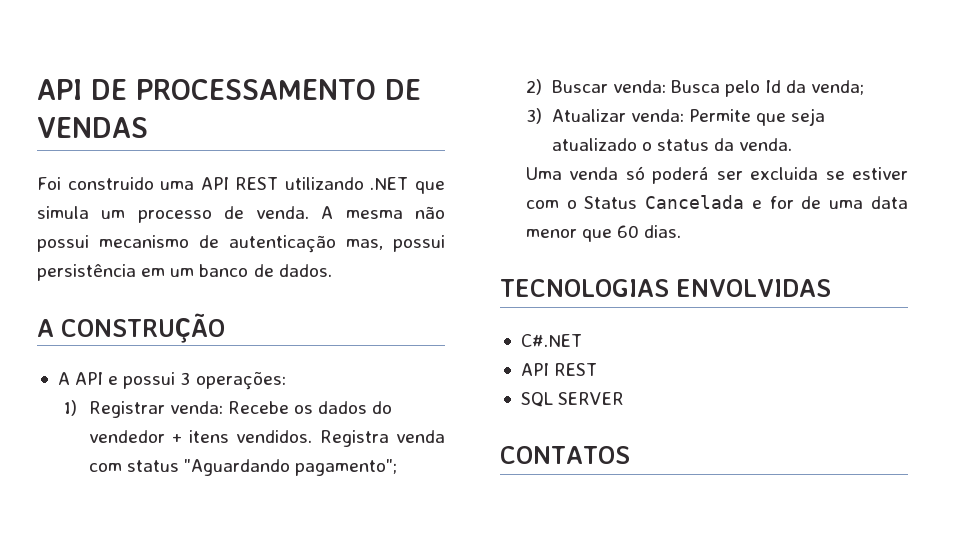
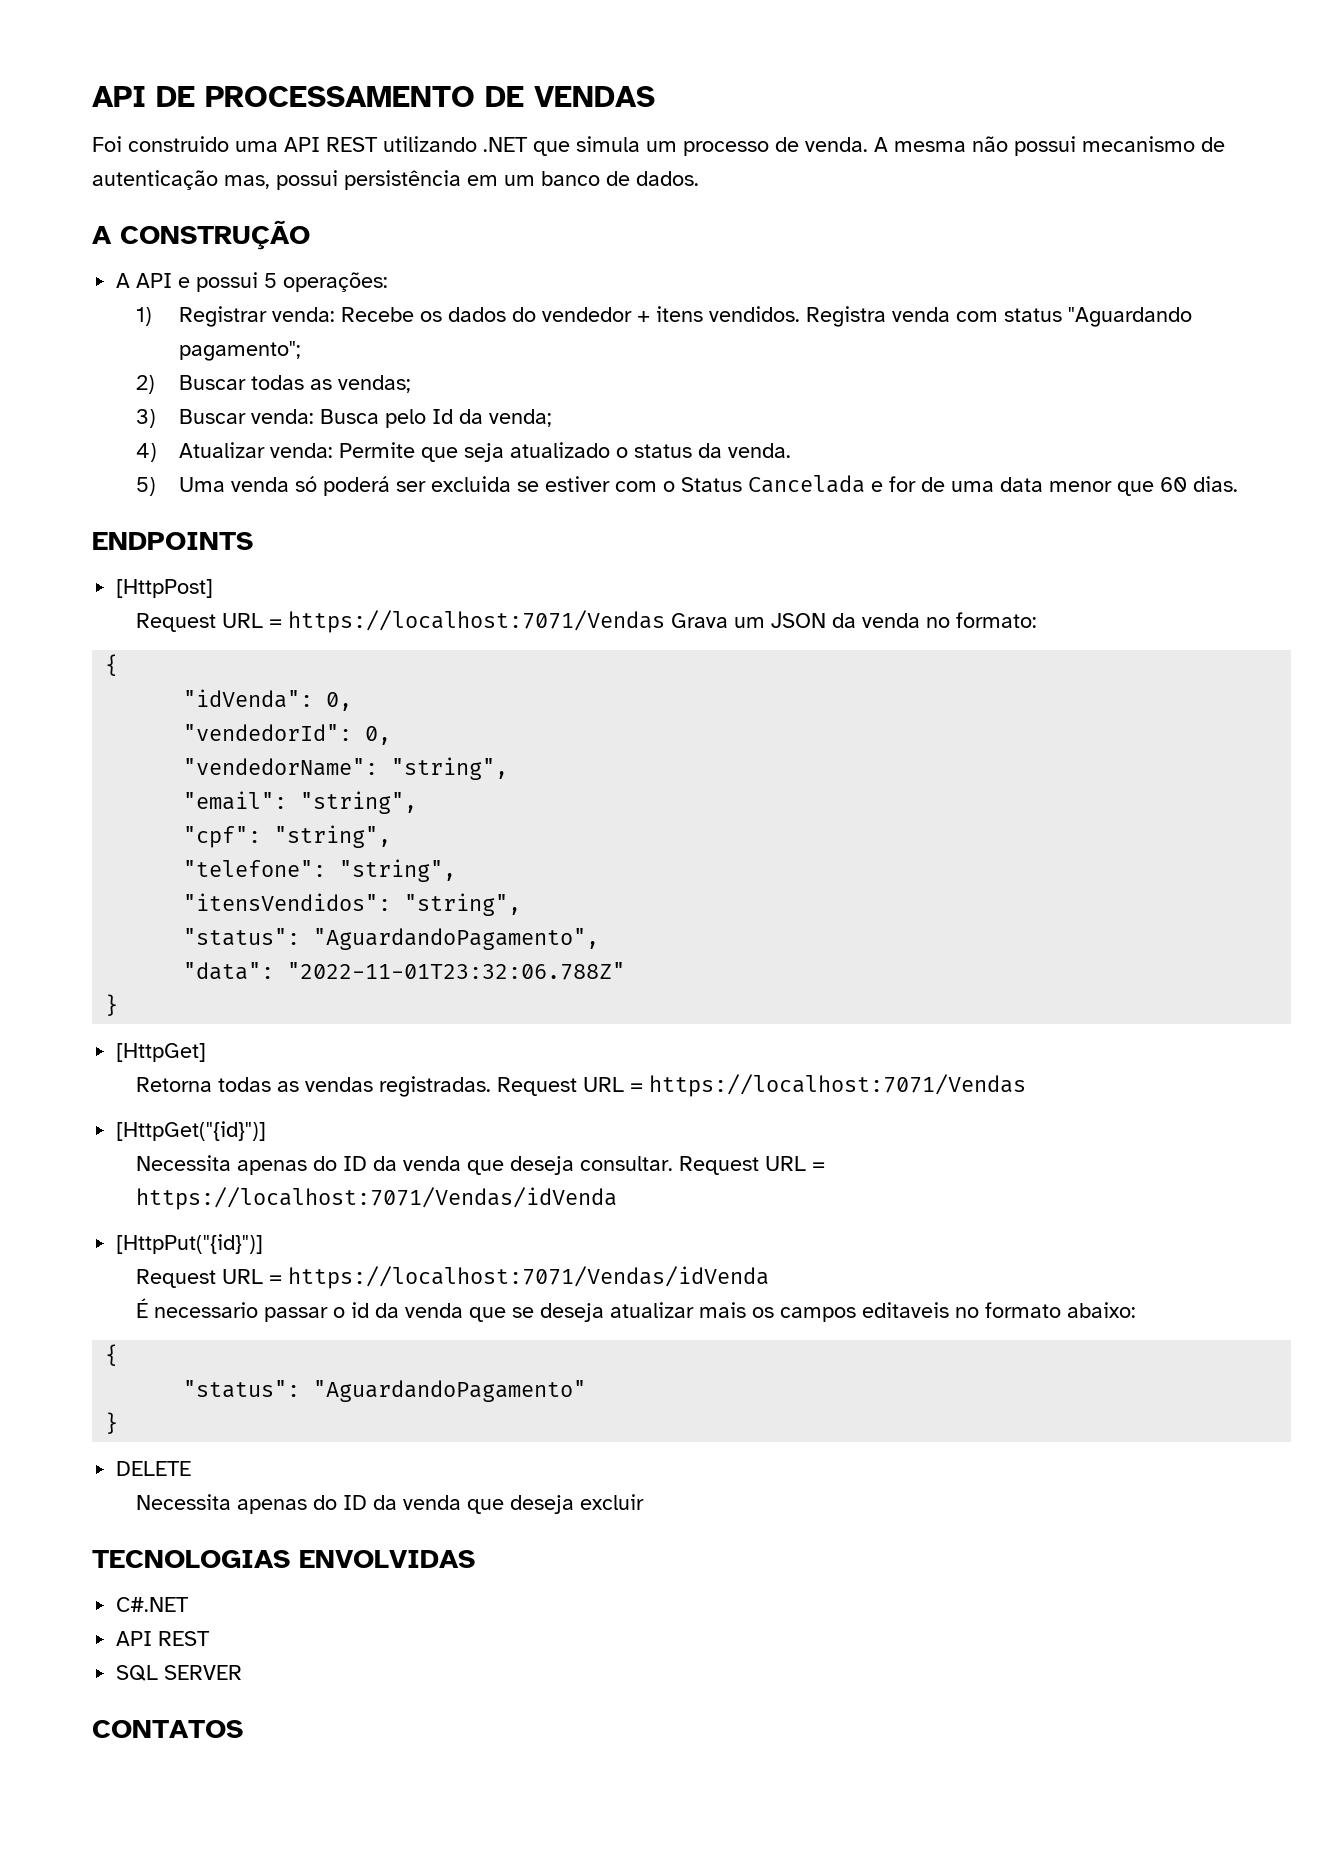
[180,372,191,385] 3 -> [264,273,278,288] 5
(608, 86) none -> [251,375,412,393] [135,409,247,428] todas as vendas; // 3) Buscar
[525,108,542,124] 3) -> [135,443,157,462] 4)
(793, 144) none -> [135,477,156,496] 5)
(682, 231) none -> [92,532,253,550] [116,579,214,598] [135,610,1037,633] [105,654,119,676] [183,689,353,711] [183,724,392,745] [183,757,509,780] [183,791,418,814] [183,825,392,848] [183,859,457,882] [183,893,522,916] [183,928,600,950] [183,962,626,980] [105,994,119,1016] [116,1043,207,1062] [135,1074,1026,1097] [116,1121,267,1141] [135,1155,825,1175] [135,1187,617,1210] [116,1234,264,1254] [135,1266,769,1289] [135,1298,1136,1322] [105,1344,119,1366] [183,1380,587,1402] [105,1412,119,1434] [116,1461,192,1476] [135,1494,644,1514] // ENDPOINTS // [HttpPost] // Request URL = https://localhost:7071/Vendas Grava um JSON da venda no formato: // { // "idVenda": 0, // "vendedorId": 0, // "vendedorName": "string", // "email": "string", // "cpf": "string", // "telefone": "string", // "itensVendidos": "string", // "status": "AguardandoPagamento", // "data": "2022-11-01T23:32:06.788Z" // } // [HttpGet] // Retorna todas as vendas registradas. Request URL = https://localhost:7071/Vendas // [HttpGet("{id}")] // Necessita apenas do ID da venda que deseja consultar. Request URL = https://localhost:7071/Vendas/idVenda // [HttpPut("{id}")] // Request URL = https://localhost:7071/Vendas/idVenda // É necessario passar o id da venda que se deseja atualizar mais os campos editaveis no formato abaixo: // { // "status": "AguardandoPagamento" // } // DELETE // Necessita apenas do ID da venda que deseja excluir

